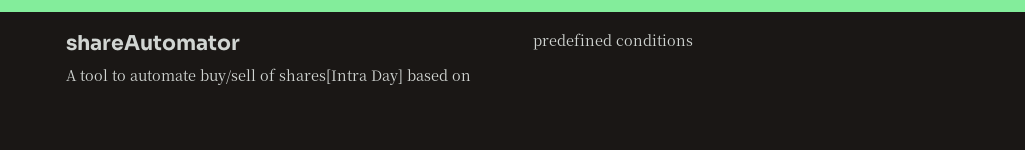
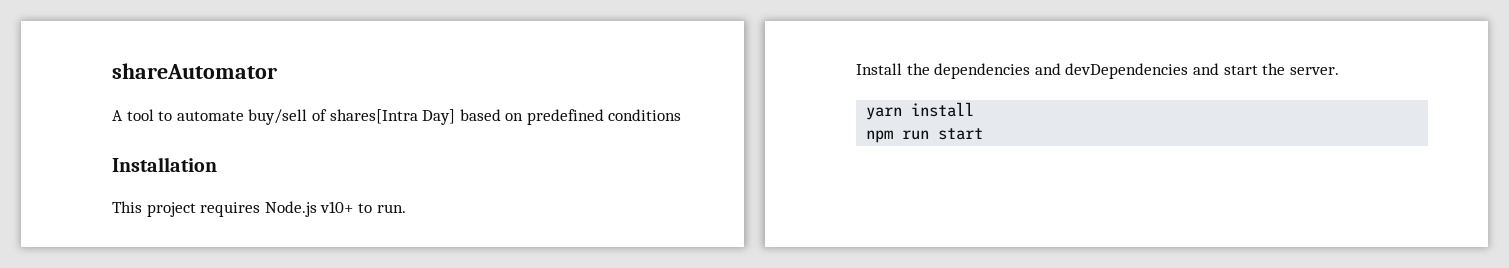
(693, 40) none -> [112,157,217,172] [112,201,406,217] [856,63,1339,79] [866,102,975,120] [866,128,984,143] // Installation // This project requires Node.js v10+ to run. // Install the dependencies and devDependencies and start the server. // yarn install // npm run start

